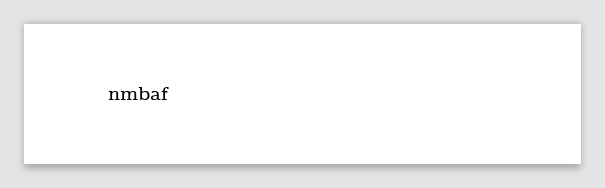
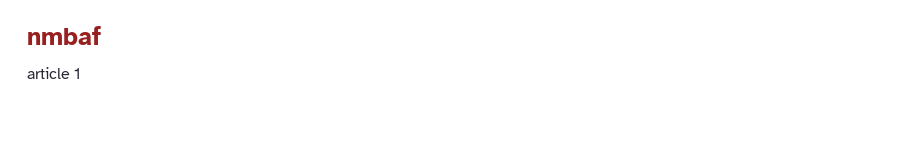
(169, 93) none -> [27,67,81,79] // article 1

